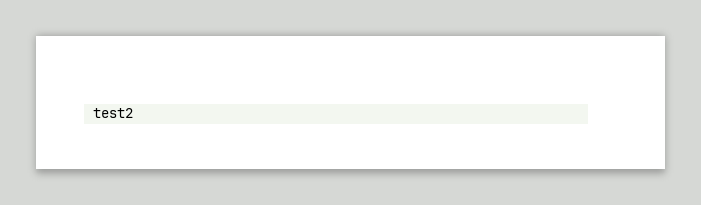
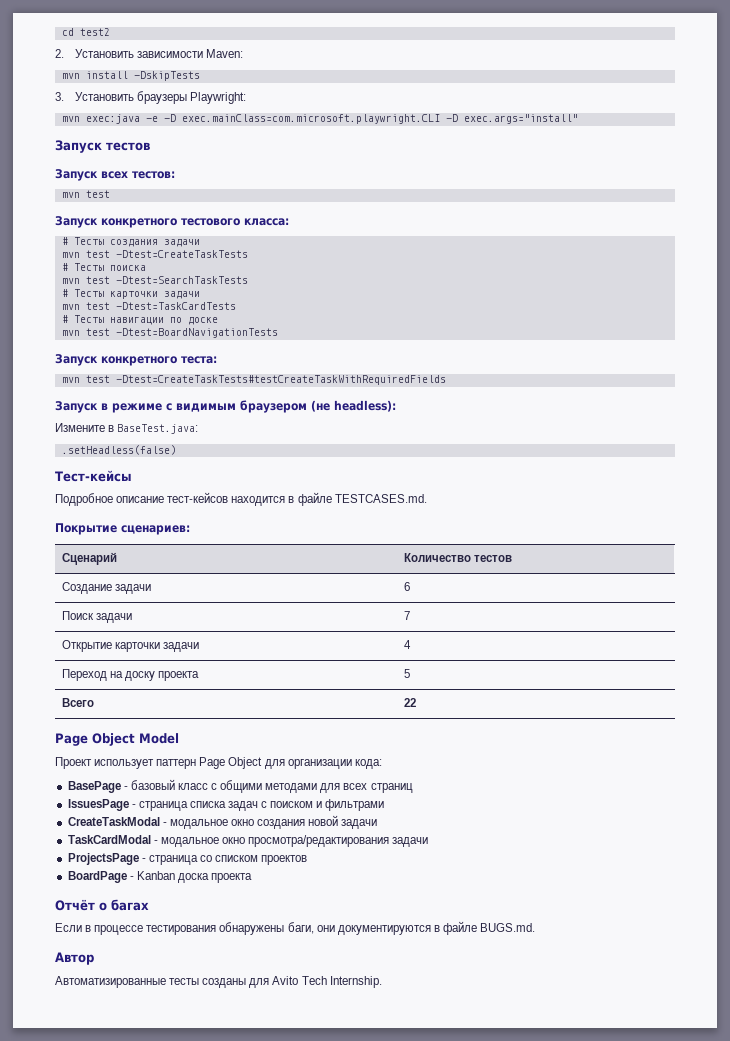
(93, 113) none -> [61,28,74,36] cd
(134, 113) none -> [55,49,244,58] [61,71,200,81] [55,91,247,104] [61,114,578,124] [55,140,150,153] [55,169,175,181] [61,190,110,198] [55,216,289,228] [61,237,200,247] [61,250,248,258] [61,263,146,271] [61,276,248,284] [61,289,200,299] [61,302,236,310] [61,315,218,325] [61,328,278,338] [55,354,217,366] [61,375,446,385] [55,400,396,413] [55,423,199,434] [61,445,176,455] [55,470,132,482] [55,492,427,506] [55,523,190,535] [61,552,117,565] [403,553,513,562] [61,582,152,594] [403,582,410,591] [61,611,133,623] [403,611,410,620] [61,640,200,652] [403,640,411,649] [61,669,200,681] [403,669,410,678] [61,698,94,707] [403,698,416,707] [55,733,179,746] [55,757,382,769] [67,779,413,793] [67,799,385,811] [67,815,378,829] [67,835,429,847] [67,853,308,865] [67,871,253,883] [55,899,149,911] [55,921,536,935] [55,952,94,965] [55,976,382,988] // 2. Установить зависимости Maven: // mvn install -DskipTests // 3. Установить браузеры Playwright: // mvn exec:java -e -D exec.mainClass=com.microsoft.playwright.CLI -D exec.args="install" // Запуск тестов // Запуск всех тестов: // mvn test // Запуск конкретного тестового класса: // # Тесты создания задачи // mvn test -Dtest=CreateTaskTests // # Тесты поиска // mvn test -Dtest=SearchTaskTests // # Тесты карточки задачи // mvn test -Dtest=TaskCardTests // # Тесты навигации по доске // mvn test -Dtest=BoardNavigationTests // Запуск конкретного теста: // mvn test -Dtest=CreateTaskTests#testCreateTaskWithRequiredFields // Запуск в режиме с видимым браузером (не headless): // Измените в BaseTest.java: // .setHeadless(false) // Тест-кейсы // Подробное описание тест-кейсов находится в файле TESTCASES.md. // Покрытие сценариев: // Сценарий | Количество тестов // Создание задачи | 6 // Поиск задачи | 7 // Открытие карточки задачи | 4 // Переход на доску проекта | 5 // Всего | 22 // Page Object Model // Проект использует паттерн Page Object для организации кода: // BasePage - базовый класс с общими методами для всех страниц // IssuesPage - страница списка задач с поиском и фильтрами // CreateTaskModal - модальное окно создания новой задачи // TaskCardModal - модальное окно просмотра/редактирования задачи // ProjectsPage - страница со списком проектов // BoardPage - Kanban доска проекта // Отчёт о багах // Если в процессе тестирования обнаружены баги, они документируются в файле BUGS.md. // Автор // Автоматизированные тесты созданы для Avito Tech Internship.

